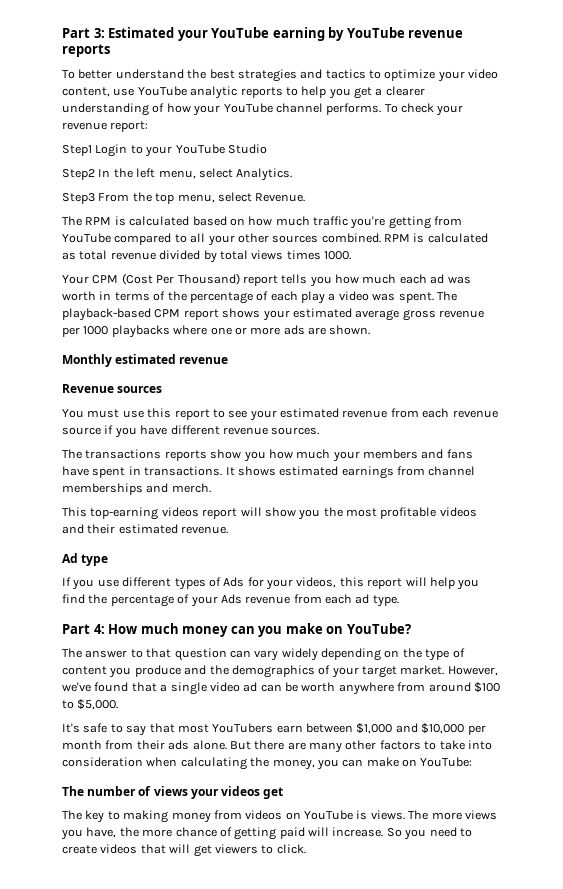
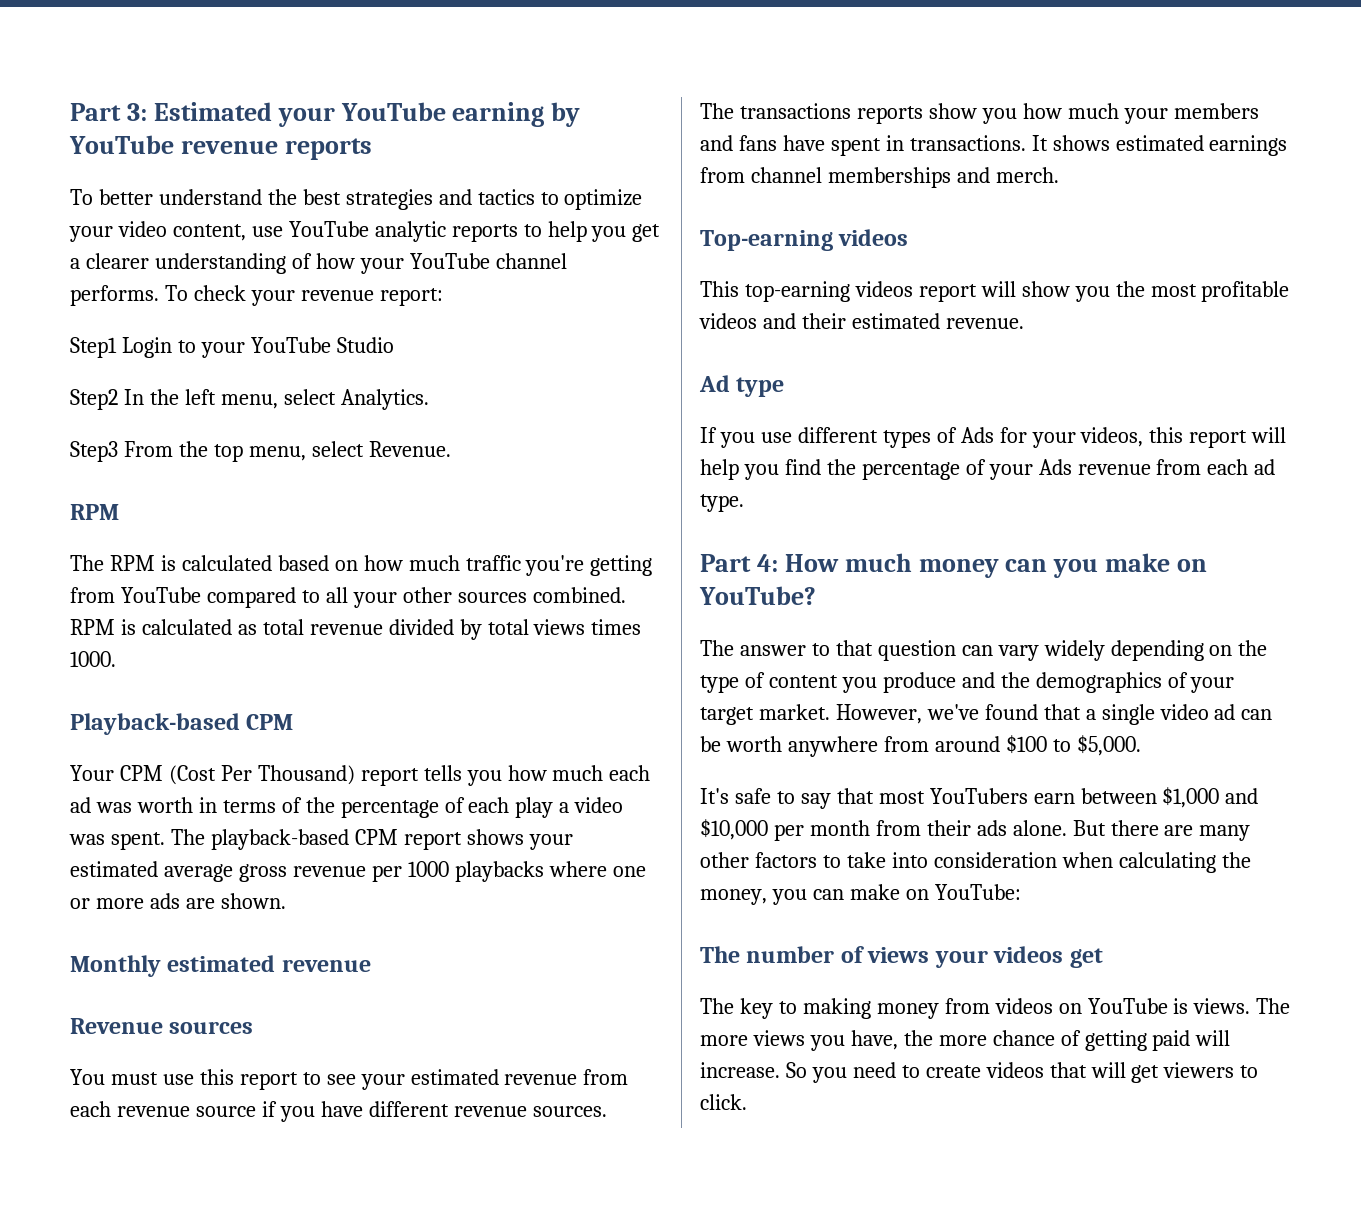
(306, 197) none -> [70,504,119,520] // RPM
(351, 255) none -> [70,713,294,735] // Playback-based CPM
(211, 488) none -> [700,229,909,251] // Top-earning videos

